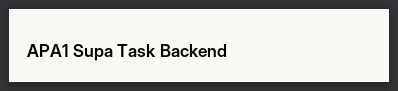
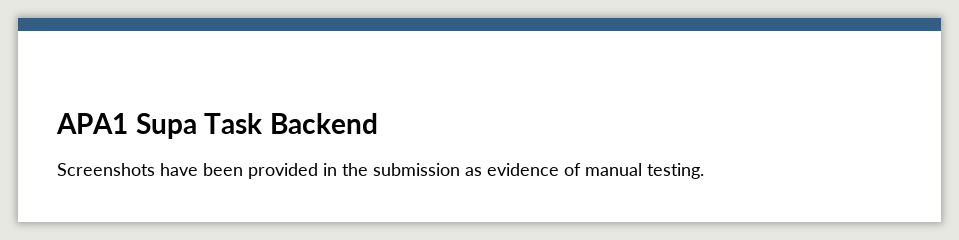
(227, 50) none -> [57,163,704,179] // Screenshots have been provided in the submission as evidence of manual testing.

